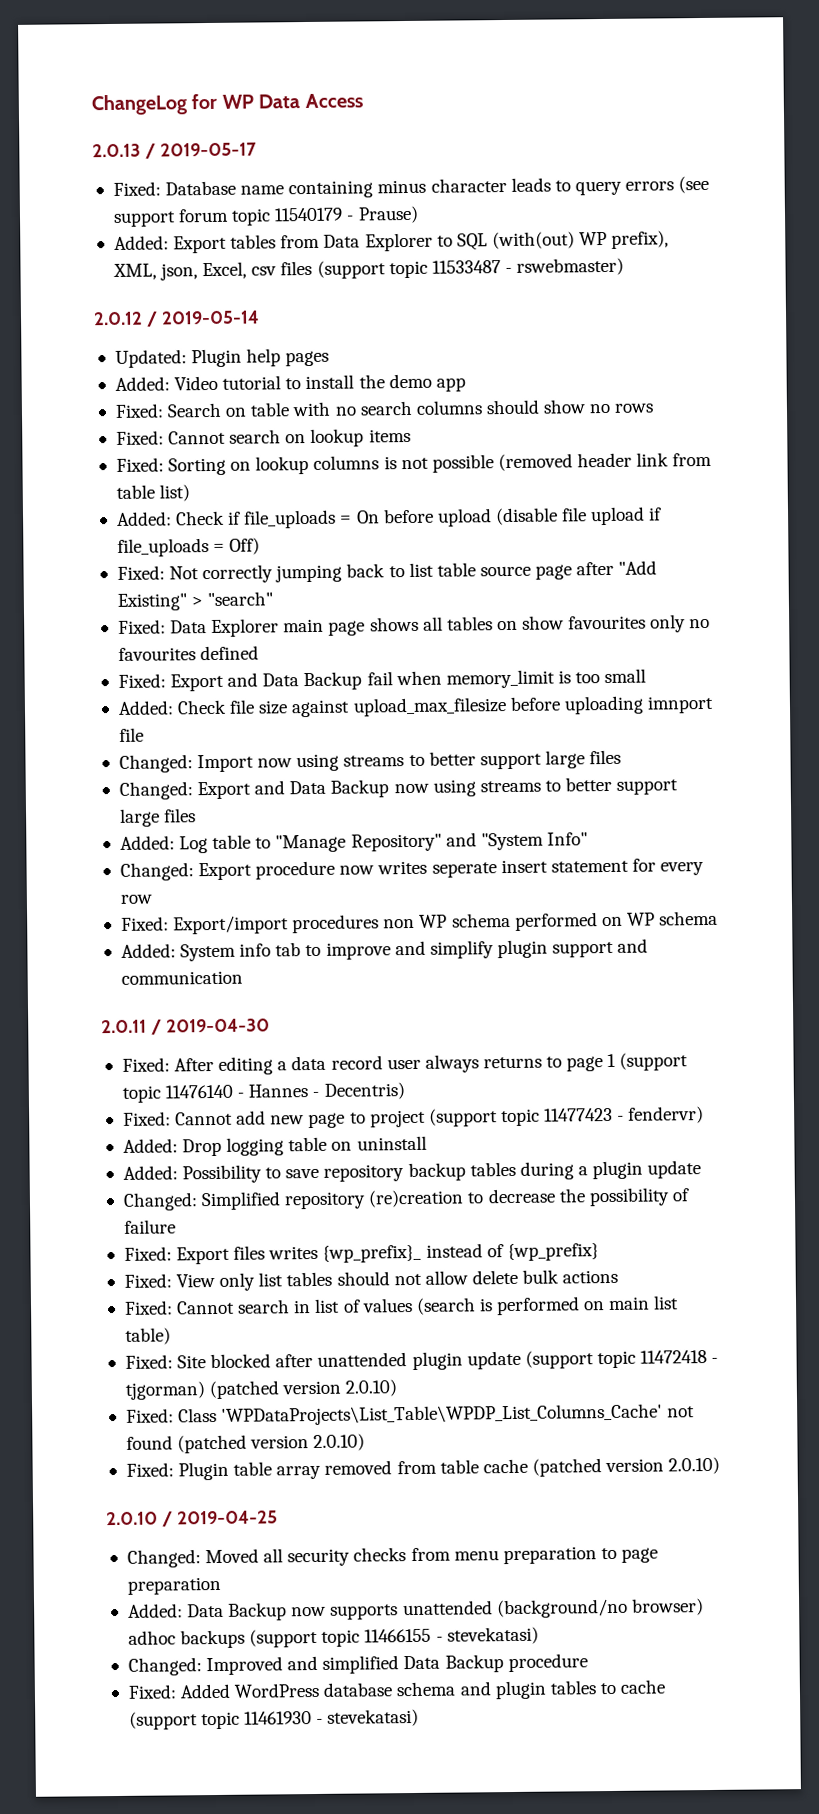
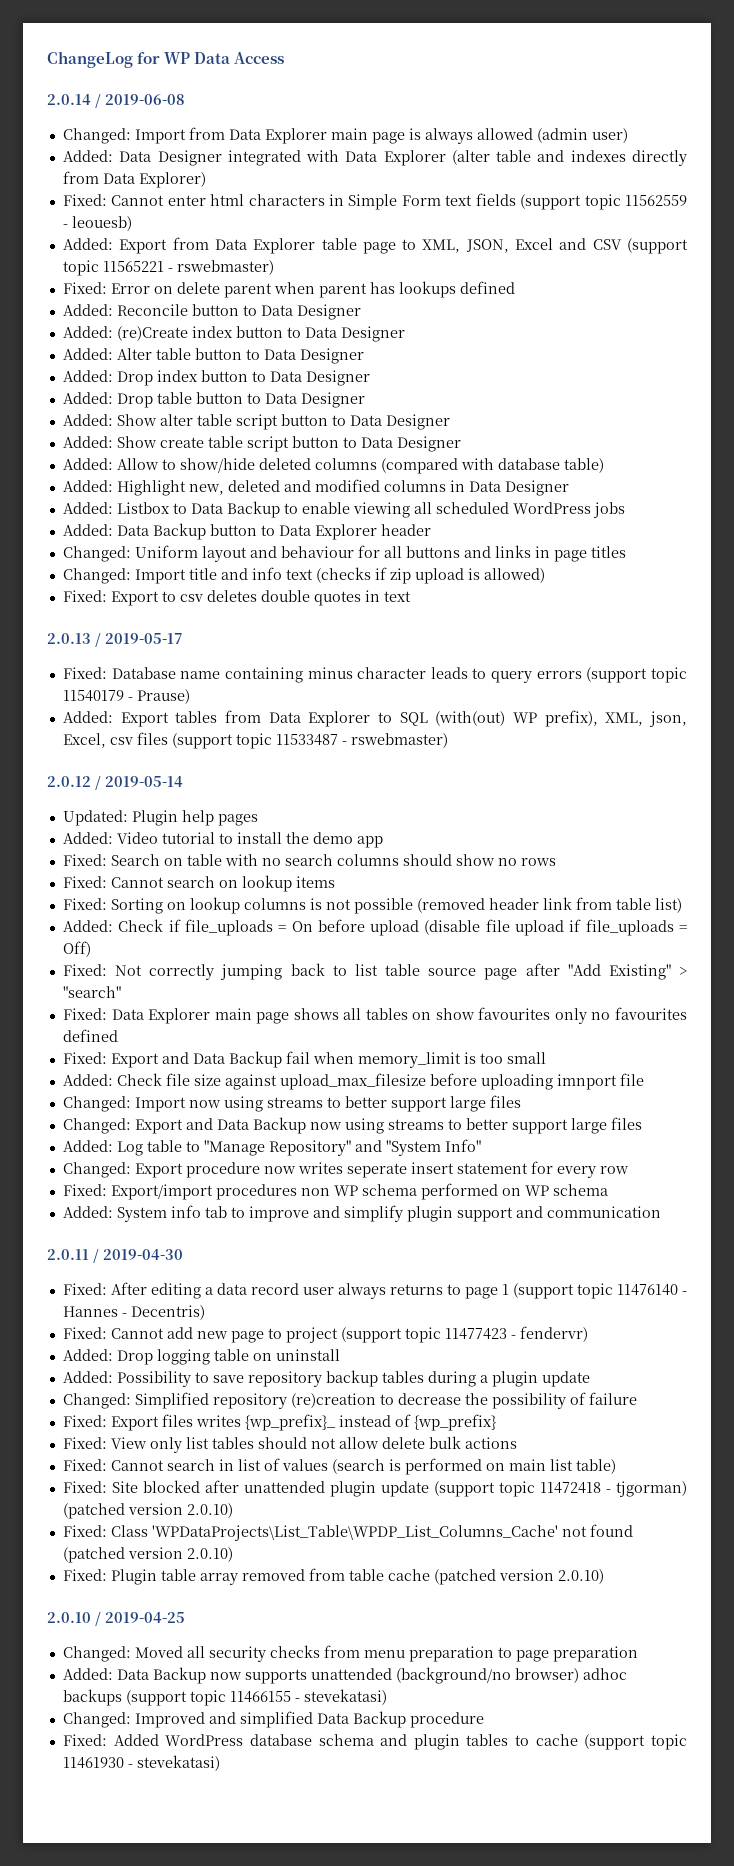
(363, 101) none -> [47,93,185,108] [62,127,628,144] [62,150,687,166] [62,171,206,188] [62,193,688,210] [62,216,132,231] [62,237,689,254] [62,260,274,276] [62,281,515,298] [62,304,361,320] [62,326,405,342] [62,348,364,364] [62,370,370,386] [62,392,365,408] [62,414,450,430] [62,436,461,452] [62,458,604,474] [62,479,569,496] [62,501,625,518] [62,523,431,540] [62,545,626,562] [62,567,545,584] [62,590,411,606] // 2.0.14 / 2019-06-08 // Changed: Import from Data Explorer main page is always allowed (admin user) // Added: Data Designer integrated with Data Explorer (alter table and indexes directly from Data Explorer) // Fixed: Cannot enter html characters in Simple Form text fields (support topic 11562559 - leouesb) // Added: Export from Data Explorer table page to XML, JSON, Excel and CSV (support topic 11565221 - rswebmaster) // Fixed: Error on delete parent when parent has lookups defined // Added: Reconcile button to Data Designer // Added: (re)Create index button to Data Designer // Added: Alter table button to Data Designer // Added: Drop index button to Data Designer // Added: Drop table button to Data Designer // Added: Show alter table script button to Data Designer // Added: Show create table script button to Data Designer // Added: Allow to show/hide deleted columns (compared with database table) // Added: Highlight new, deleted and modified columns in Data Designer // Added: Listbox to Data Backup to enable viewing all scheduled WordPress jobs // Added: Data Backup button to Data Explorer header // Changed: Uniform layout and behaviour for all buttons and links in page titles // Changed: Import title and info text (checks if zip upload is allowed) // Fixed: Export to csv deletes double quotes in text
[678,175,710,194] [112,208,230,227] (see support forum -> [586,667,648,683] (support

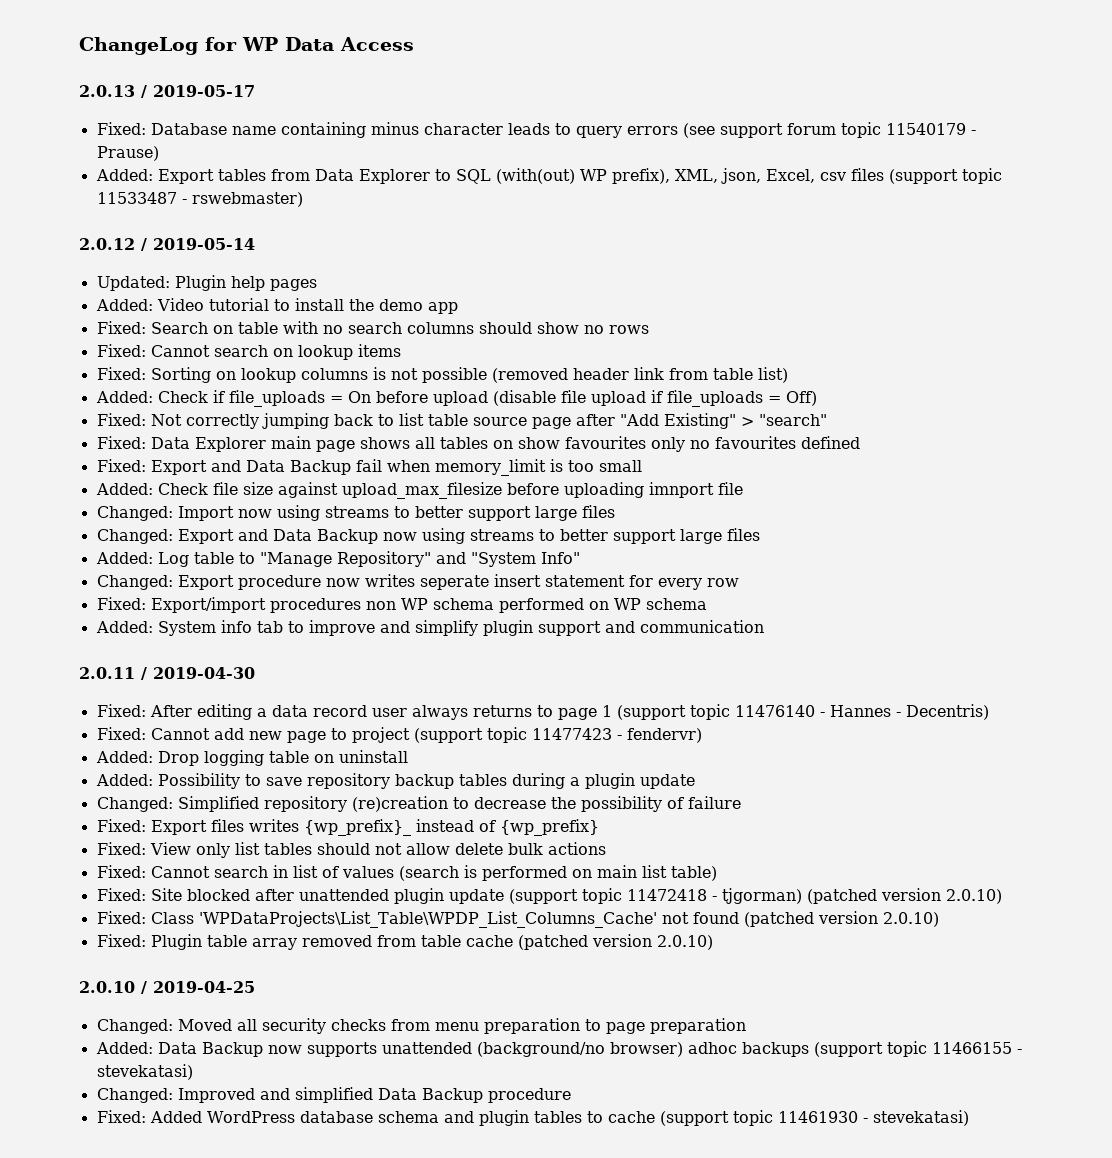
[47,93,185,108] [62,127,628,144] [62,150,687,166] [62,171,206,188] [62,193,688,210] [62,216,132,231] [62,237,689,254] [62,260,274,276] [62,281,515,298] [62,304,361,320] [62,326,405,342] [62,348,364,364] [62,370,370,386] [62,392,365,408] [62,414,450,430] [62,436,461,452] [62,458,604,474] [62,479,569,496] [62,501,625,518] [62,523,431,540] [62,545,626,562] [62,567,545,584] [62,590,411,606] // 2.0.14 / 2019-06-08 // Changed: Import from Data Explorer main page is always allowed (admin user) // Added: Data Designer integrated with Data Explorer (alter table and indexes directly from Data Explorer) // Fixed: Cannot enter html characters in Simple Form text fields (support topic 11562559 - leouesb) // Added: Export from Data Explorer table page to XML, JSON, Excel and CSV (support topic 11565221 - rswebmaster) // Fixed: Error on delete parent when parent has lookups defined // Added: Reconcile button to Data Designer // Added: (re)Create index button to Data Designer // Added: Alter table button to Data Designer // Added: Drop index button to Data Designer // Added: Drop table button to Data Designer // Added: Show alter table script button to Data Designer // Added: Show create table script button to Data Designer // Added: Allow to show/hide deleted columns (compared with database table) // Added: Highlight new, deleted and modified columns in Data Designer // Added: Listbox to Data Backup to enable viewing all scheduled WordPress jobs // Added: Data Backup button to Data Explorer header // Changed: Uniform layout and behaviour for all buttons and links in page titles // Changed: Import title and info text (checks if zip upload is allowed) // Fixed: Export to csv deletes double quotes in text -> (414, 44) none
[586,667,648,683] (support -> [682,123,836,138] (see support forum

